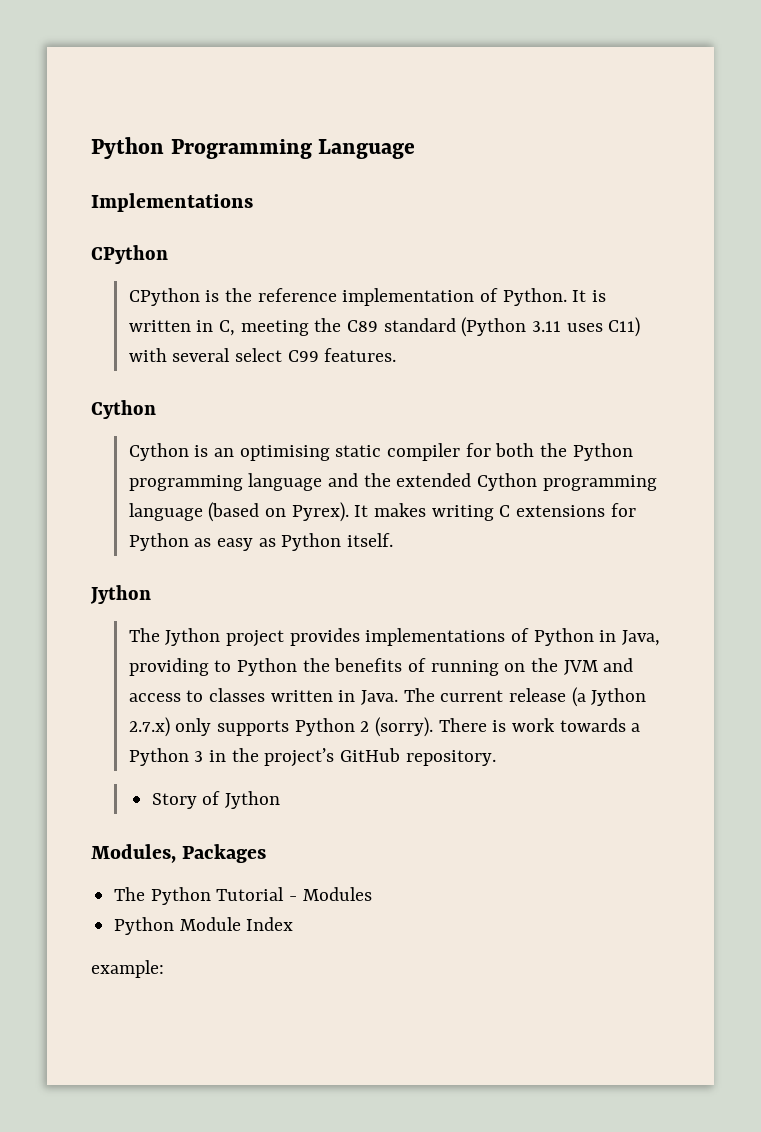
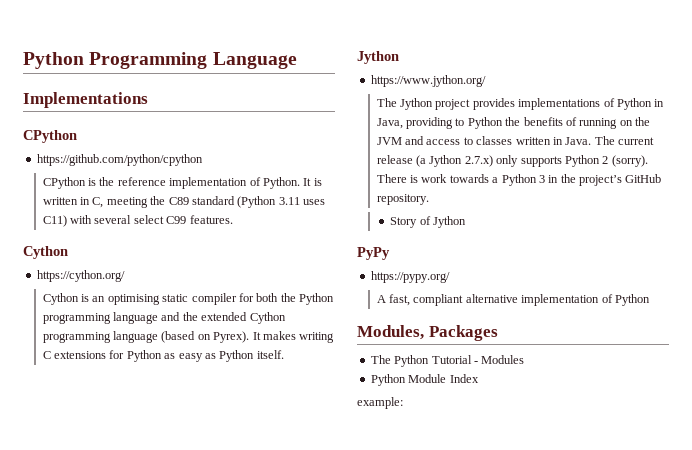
(168, 254) none -> [36,154,203,166] // https://github.com/python/cpython
(156, 409) none -> [36,270,125,282] // https://cython.org/
(151, 594) none -> [370,75,486,87] // https://www.jython.org/
(281, 800) none -> [357,247,390,260] [370,271,450,283] [376,294,650,306] // PyPy // https://pypy.org/ // A fast, compliant alternative implementation of Python

